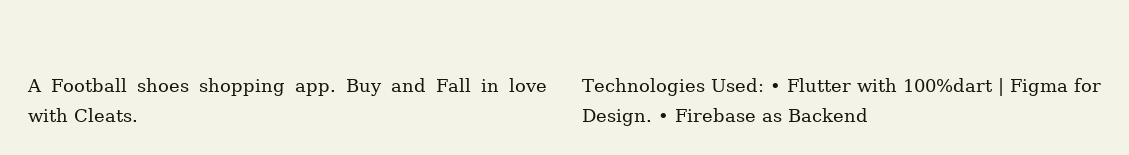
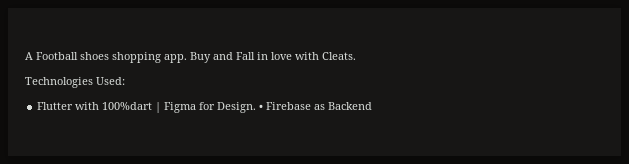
[769,83,781,92] • -> (125, 81) //

